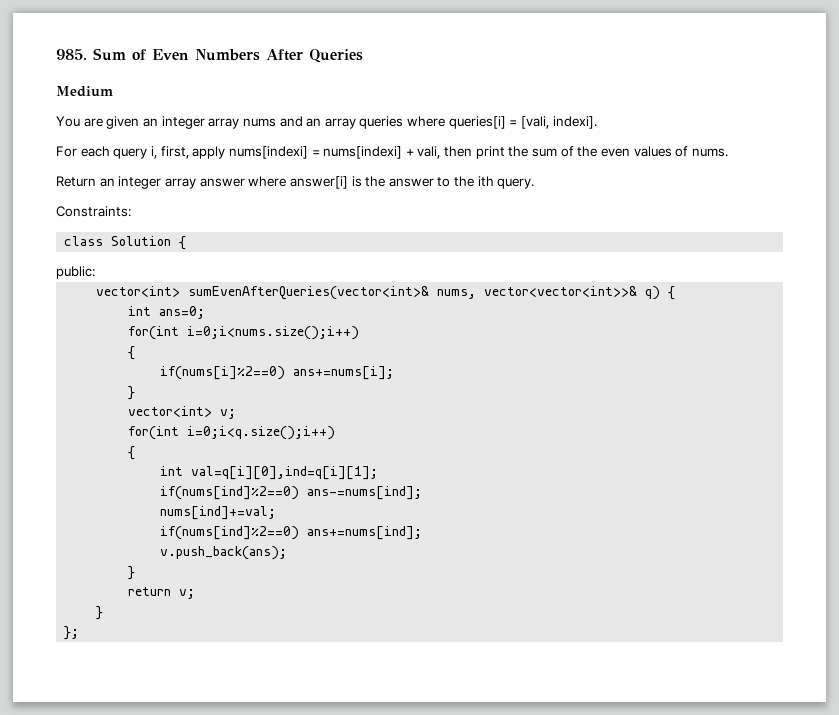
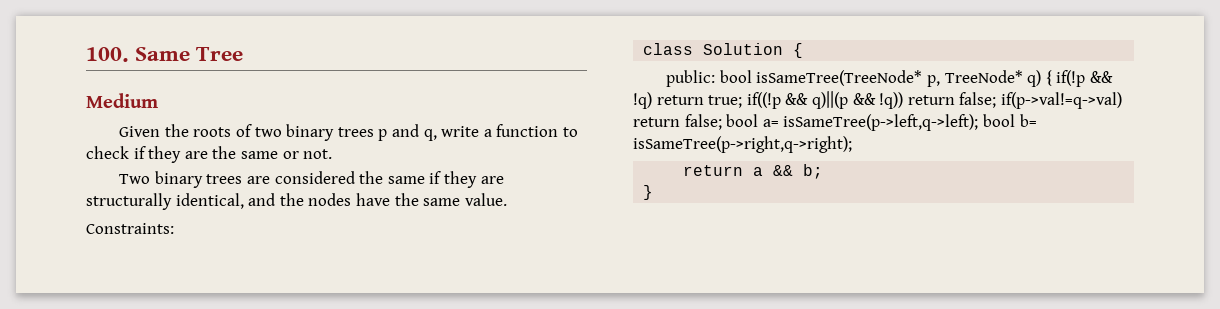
[56,48,363,63] [56,86,113,97] [56,116,597,129] [56,146,728,159] [56,176,535,189] 985. Sum of Even Numbers After Queries // Medium // You are given an integer array nums and an array queries where queries[i] = [vali, indexi]. // For each query i, first, apply nums[indexi] = nums[indexi] + vali, then print the sum of the even values of nums. // Return an integer array answer where answer[i] is the answer to the ith query. -> [86,47,244,62] [86,93,158,108] [119,124,578,141] [86,146,333,163] [119,171,504,188] [86,193,507,210] 100. Same Tree // Medium // Given the roots of two binary trees p and q, write a function to check if they are the same or not. // Two binary trees are considered the same if they are structurally identical, and the nodes have the same value.
[96,286,676,300] [128,306,206,319] [128,326,360,340] [128,346,136,360] [160,366,395,380] [128,386,136,400] [128,406,237,419] [128,426,336,440] [128,446,136,460] [160,466,379,480] [160,486,423,500] [160,506,277,520] [160,526,423,540] [160,546,288,560] [128,566,136,580] [128,587,196,599] [96,606,104,620] [64,626,80,640] // vector<int> sumEvenAfterQueries(vector<int>& nums, vector<vector<int>>& q) { // int ans=0; // for(int i=0;i<nums.size();i++) // { // if(nums[i]%2==0) ans+=nums[i]; // } // vector<int> v; // for(int i=0;i<q.size();i++) // { // int val=q[i][0],ind=q[i][1]; // if(nums[ind]%2==0) ans-=nums[ind]; // nums[ind]+=val; // if(nums[ind]%2==0) ans+=nums[ind]; // v.push_back(ans); // } // return v; // } // }; -> [719,70,1113,87] [633,91,1122,109] [633,114,1037,131] [633,136,852,153] [683,164,824,179] [643,185,654,200] bool isSameTree(TreeNode* p, TreeNode* q) { if(!p && !q) return true; if((!p && q)||(p && !q)) return false; if(p->val!=q->val) return false; bool a= isSameTree(p->left,q->left); bool b= isSameTree(p->right,q->right); // return a && b; // }

